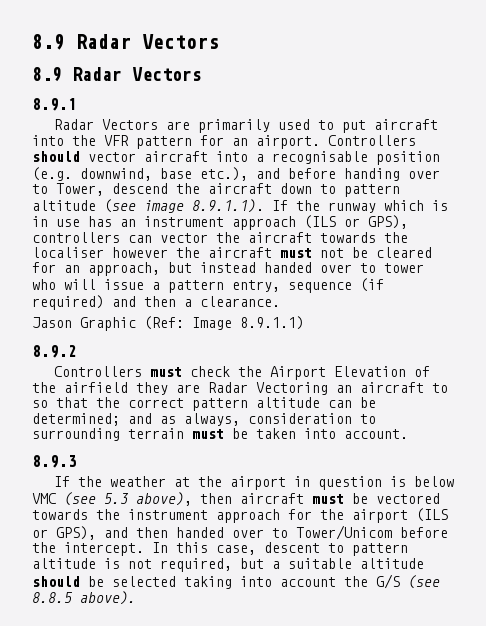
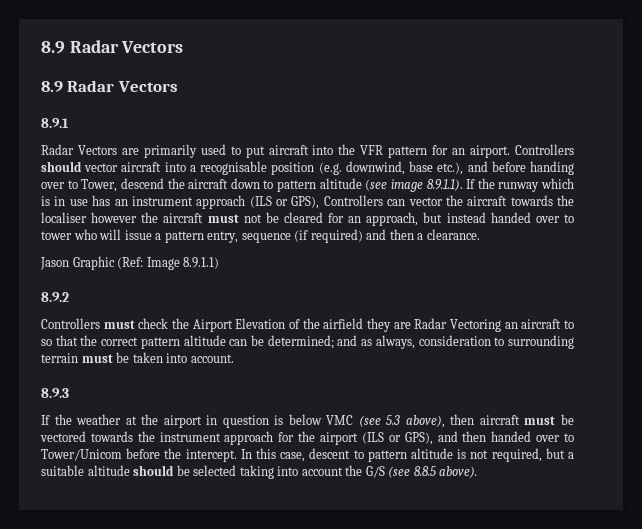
[32,232,120,243] controllers -> [323,195,383,206] Controllers

